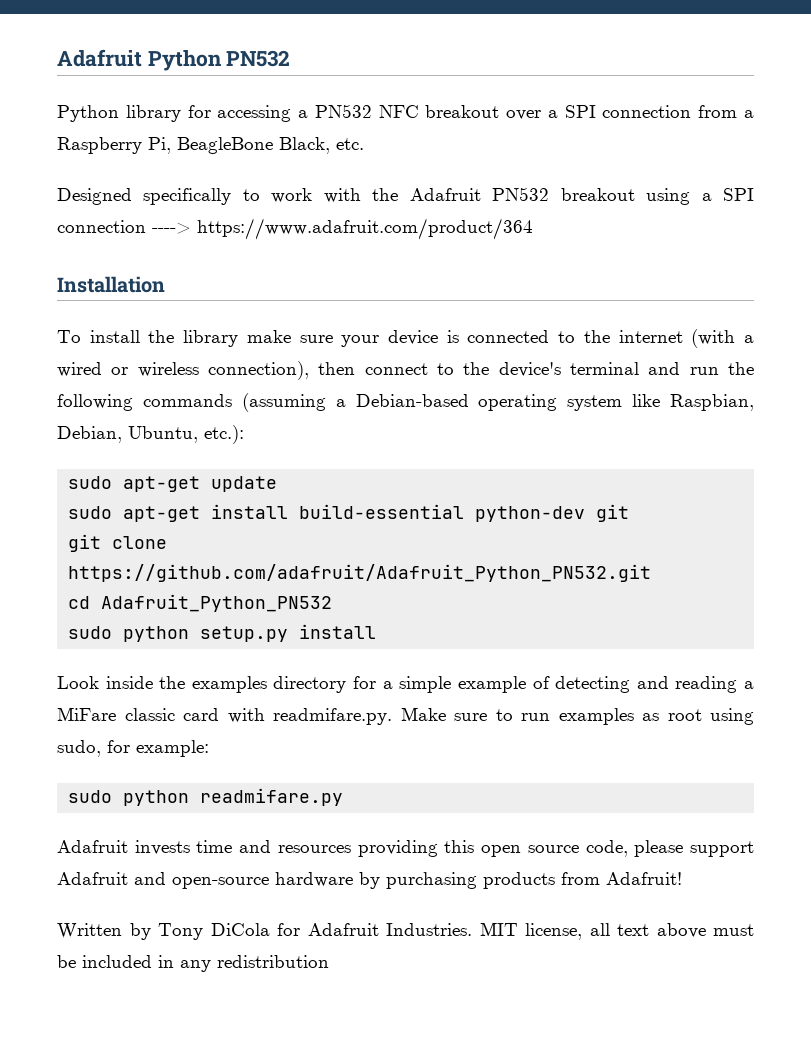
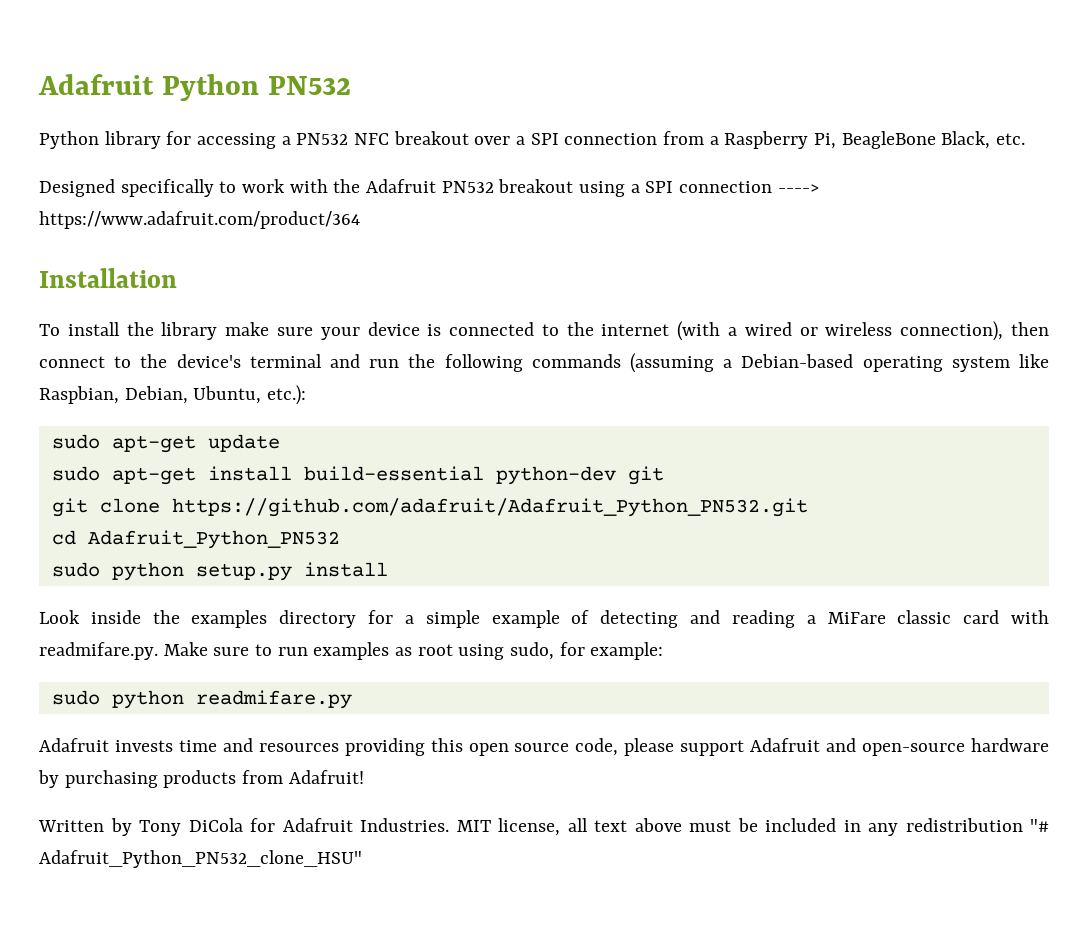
(329, 961) none -> [1030,819,1049,832] [39,850,362,868] "# Adafruit_Python_PN532_clone_HSU"

